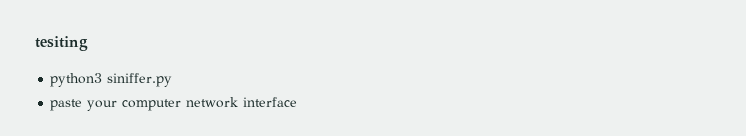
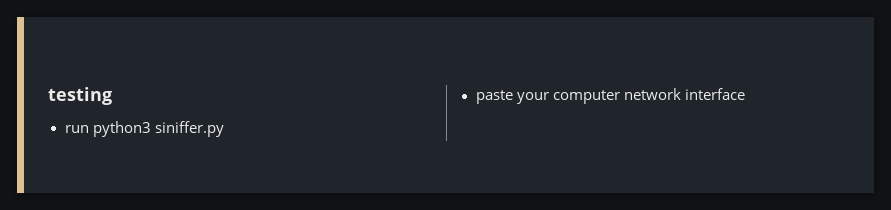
[35,36,88,51] tesiting // -> [48,87,112,105] [64,125,89,133] testing // run

